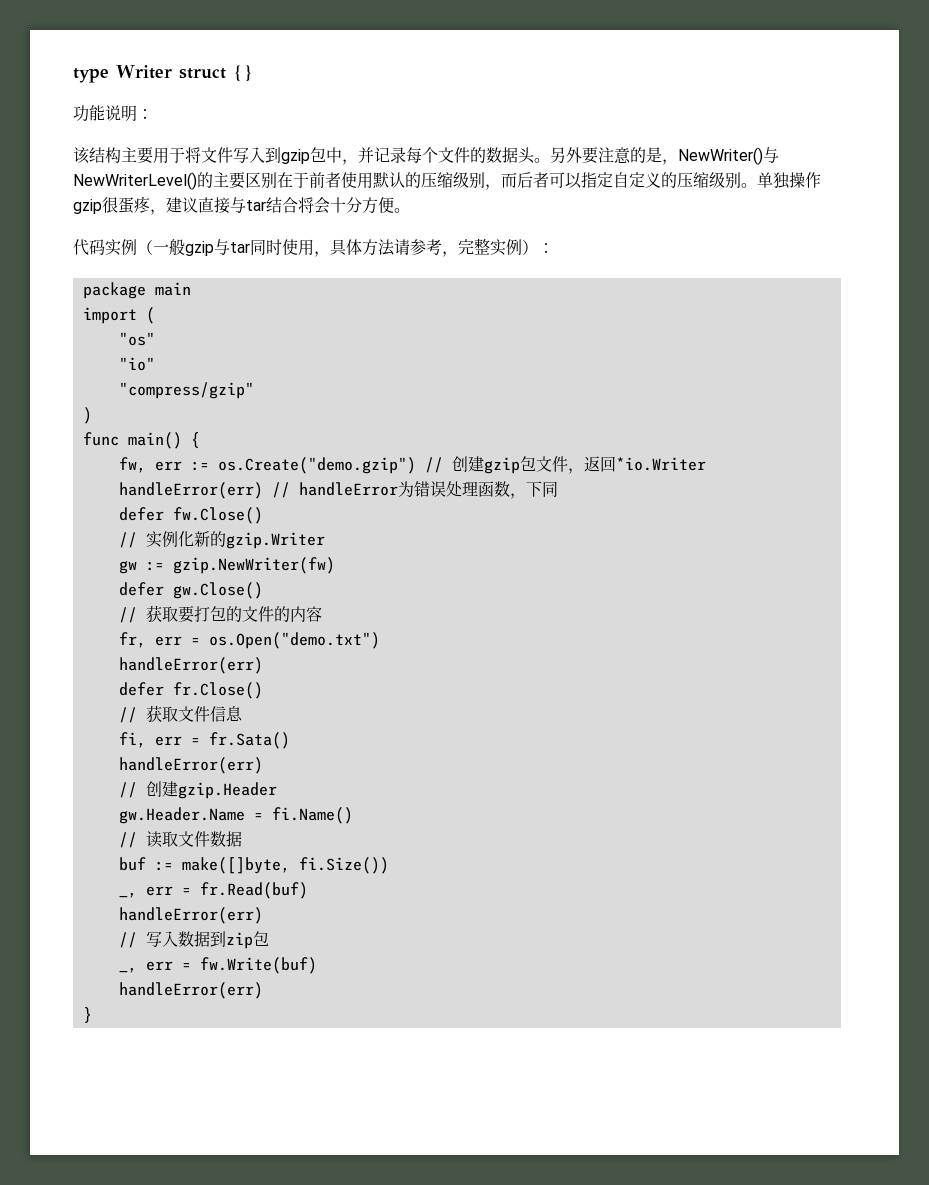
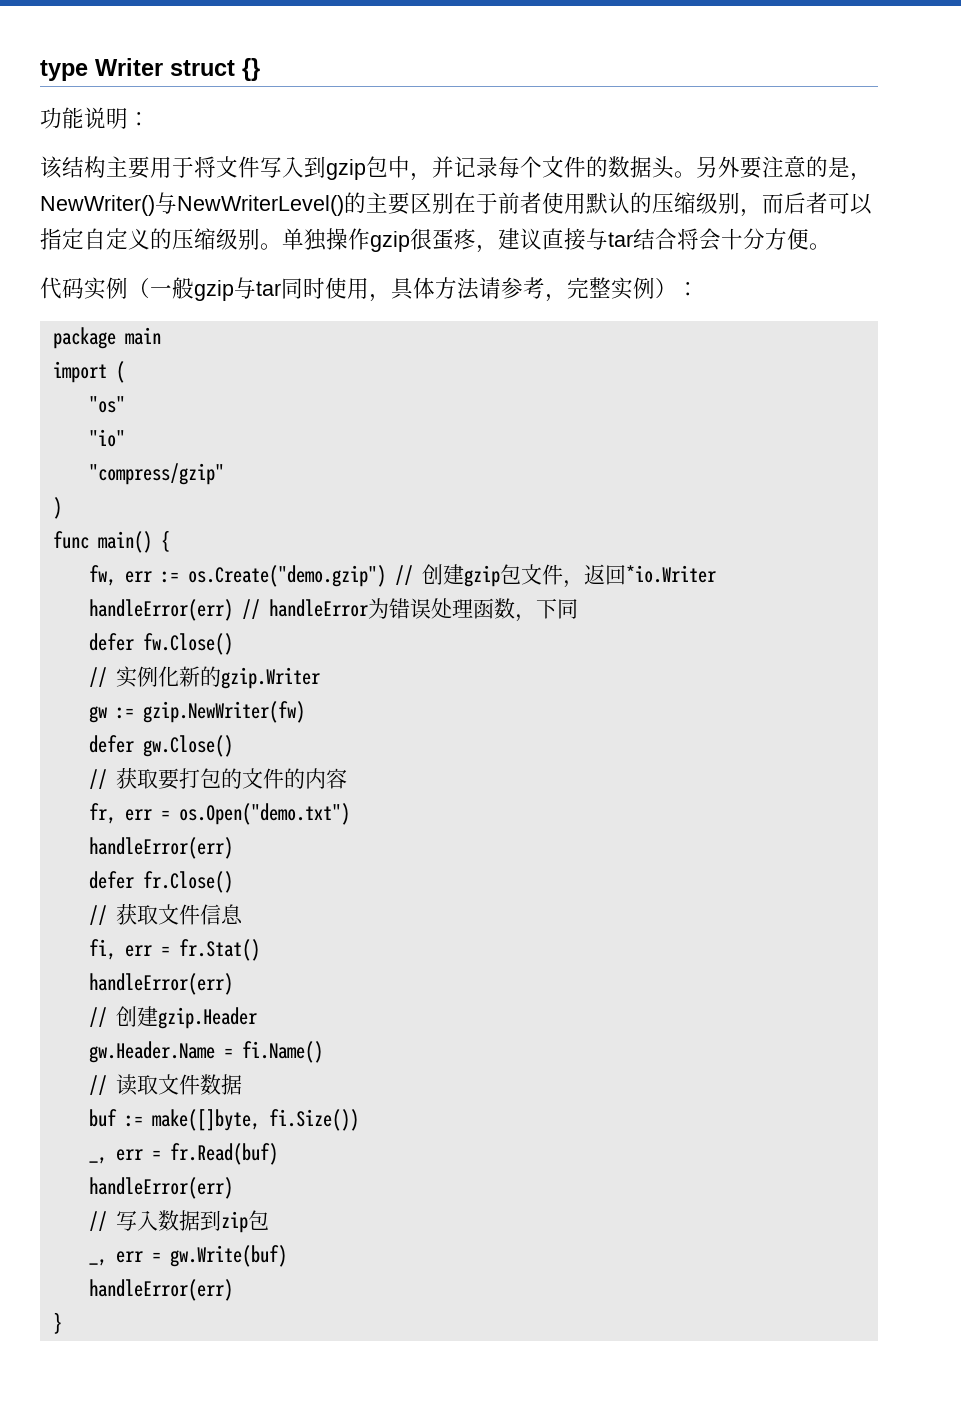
[208,732,290,749] fr.Sata() -> [178,939,260,961] fr.Stat()
[199,957,317,974] fw.Write(buf) -> [169,1245,287,1267] gw.Write(buf)

